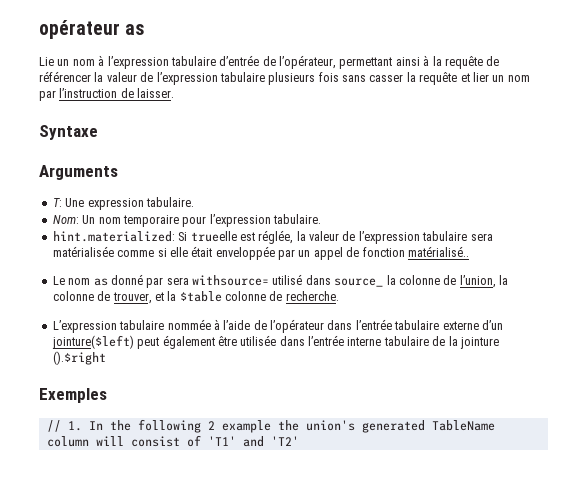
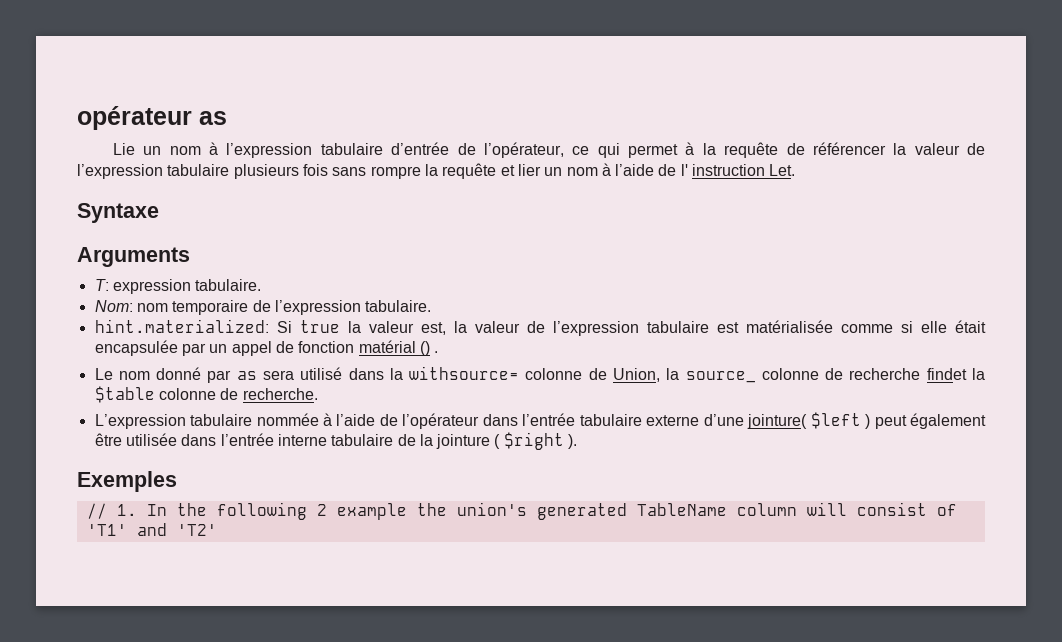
[339,57,420,69] permettant ainsi -> [572,143,679,158] ce qui permet
[369,74,404,82] casser -> [370,166,421,179] rompre
[39,88,175,101] par l’instruction de laisser. -> [601,163,796,176] à l’aide de l' instruction Let.
[65,198,85,207] Une -> (109, 285) none
[82,215,96,224] Un -> (133, 306) none
[182,216,207,227] pour -> [252,300,271,312] de
[190,230,493,244] trueelle est réglée, la valeur de l’expression tabulaire sera -> [299,320,739,336] true la valeur est, la valeur de l’expression tabulaire est
[215,246,275,260] enveloppée -> [94,340,178,356] encapsulée
[407,246,469,257] matérialisé.. -> [358,340,439,356] matérial () .
[93,278,108,286] as -> (150, 375) none
[166,274,508,288] [52,291,164,304] sera withsource= utilisé dans source_ la colonne de l’union, la colonne de trouver, et -> [236,366,967,383] as sera utilisé dans la withsource= colonne de Union, la source_ colonne de recherche findet
[481,320,503,330] [51,335,134,349] d’un jointure($left) -> [703,412,871,429] d’une jointure( $left )
[52,351,106,365] ().$right -> [494,432,578,450] ( $right ).

